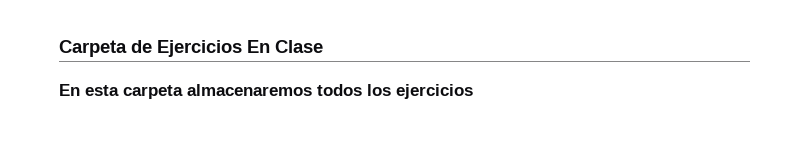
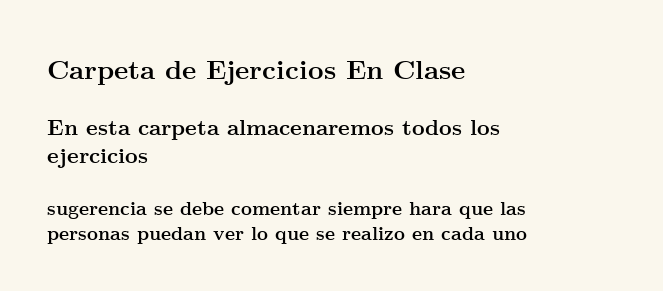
(473, 91) none -> [47,202,526,219] [47,227,527,244] // sugerencia se debe comentar siempre hara que las personas puedan ver lo que se realizo en cada uno

